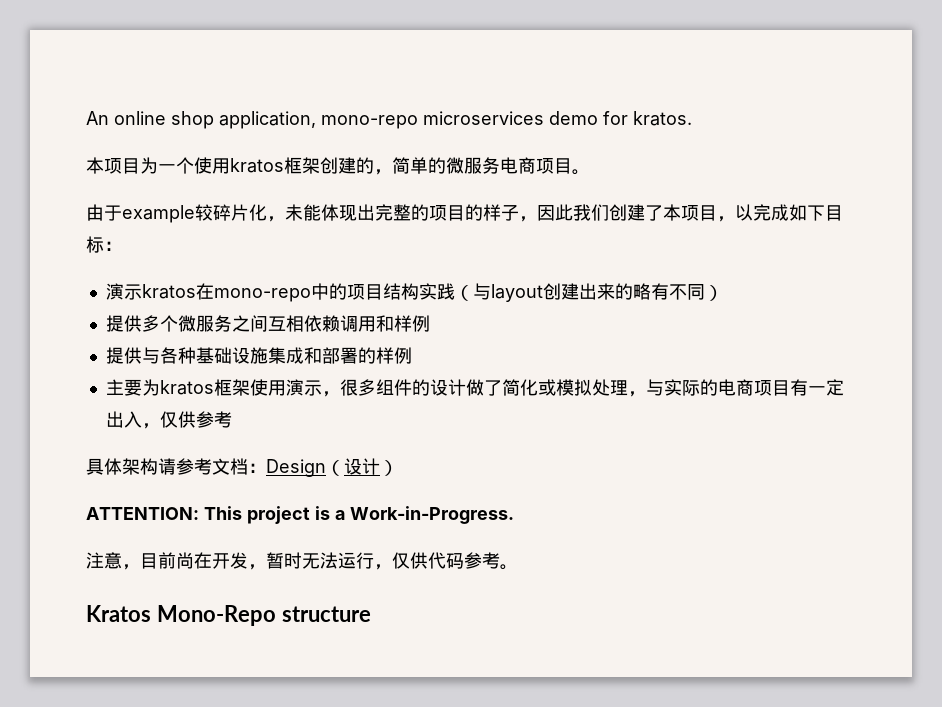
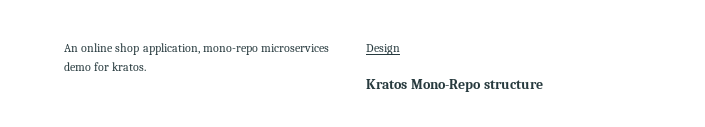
[86,157,590,175] [86,204,843,223] [86,236,122,253] [105,283,723,302] [105,315,430,332] [105,347,412,364] [105,379,844,397] [105,411,232,429] [86,458,398,477] [86,506,514,524] [86,552,518,570] 本项目为一个使用kratos框架创建的，简单的微服务电商项目。 // 由于example较碎片化，未能体现出完整的项目的样子，因此我们创建了本项目，以完成如下目标： // 演示kratos在mono-repo中的项目结构实践（与layout创建出来的略有不同） // 提供多个微服务之间互相依赖调用和样例 // 提供与各种基础设施集成和部署的样例 // 主要为kratos框架使用演示，很多组件的设计做了简化或模拟处理，与实际的电商项目有一定出入，仅供参考 // 具体架构请参考文档：Design（设计） // ATTENTION: This project is a Work-in-Progress. // 注意，目前尚在开发，暂时无法运行，仅供代码参考。 -> [366,44,400,55] Design

